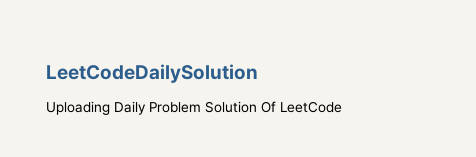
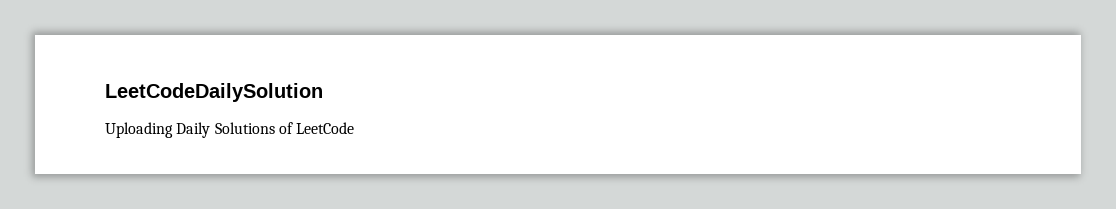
[149,101,276,113] Problem Solution Of -> [214,122,293,134] Solutions of

